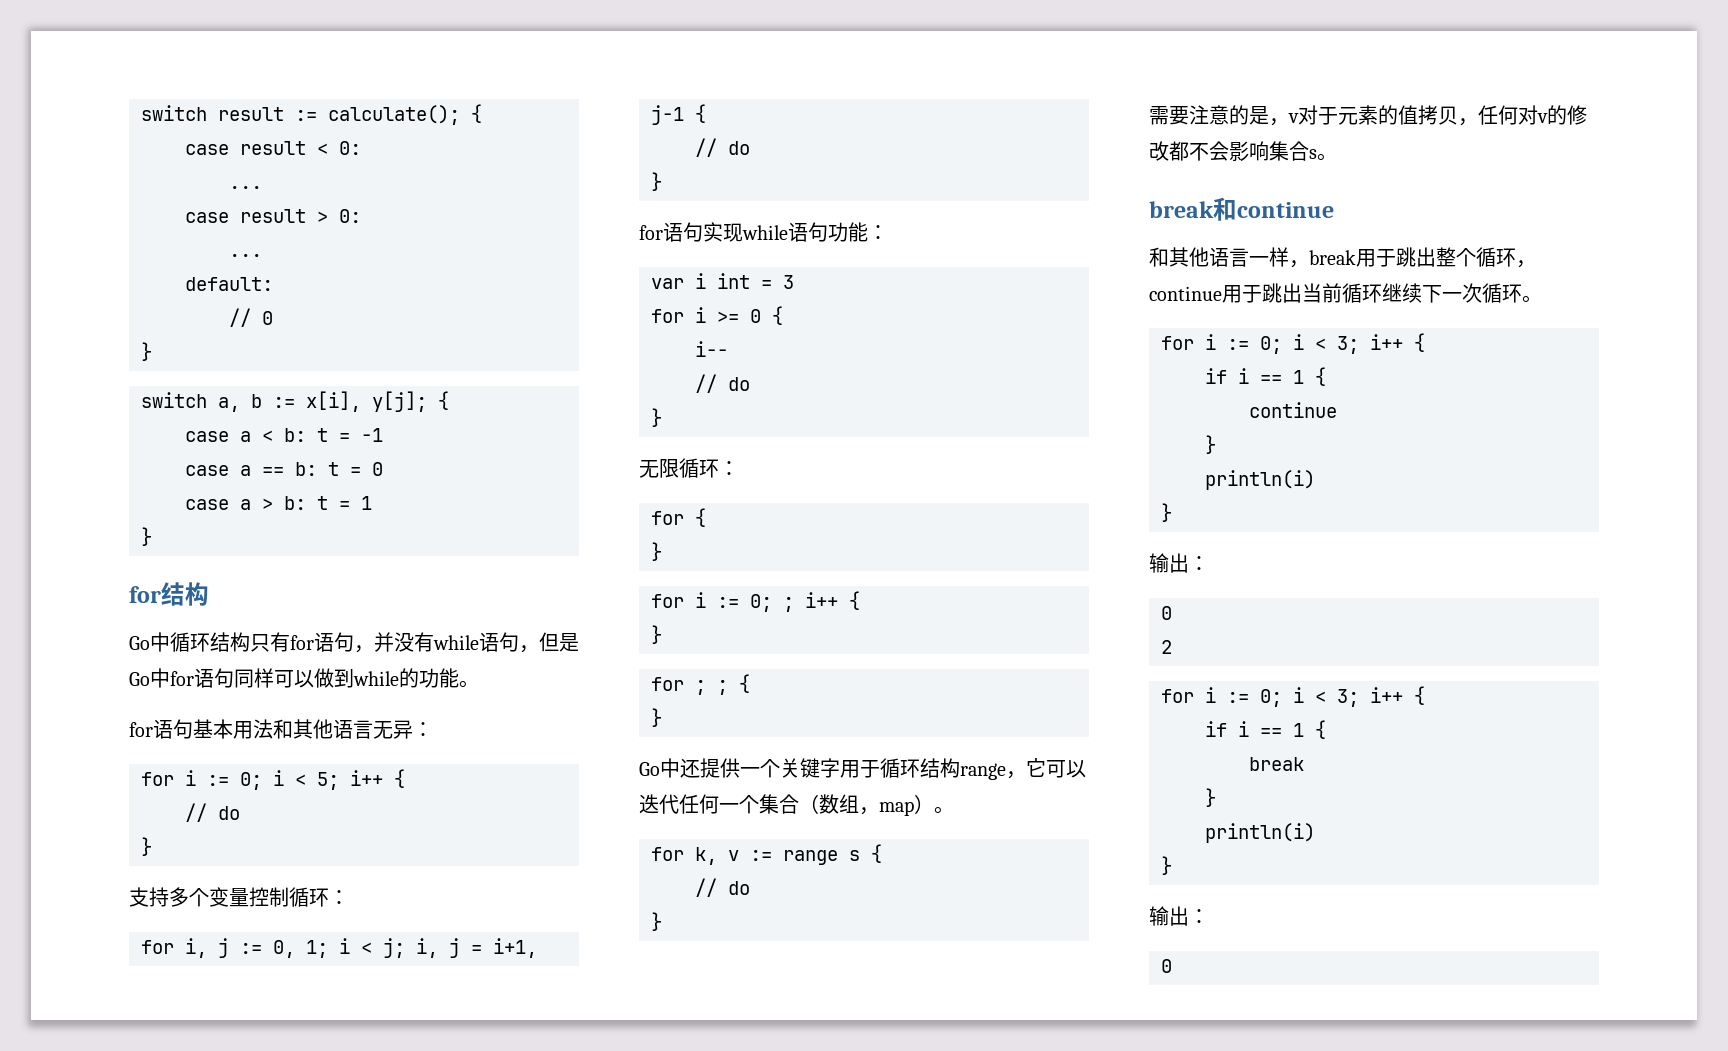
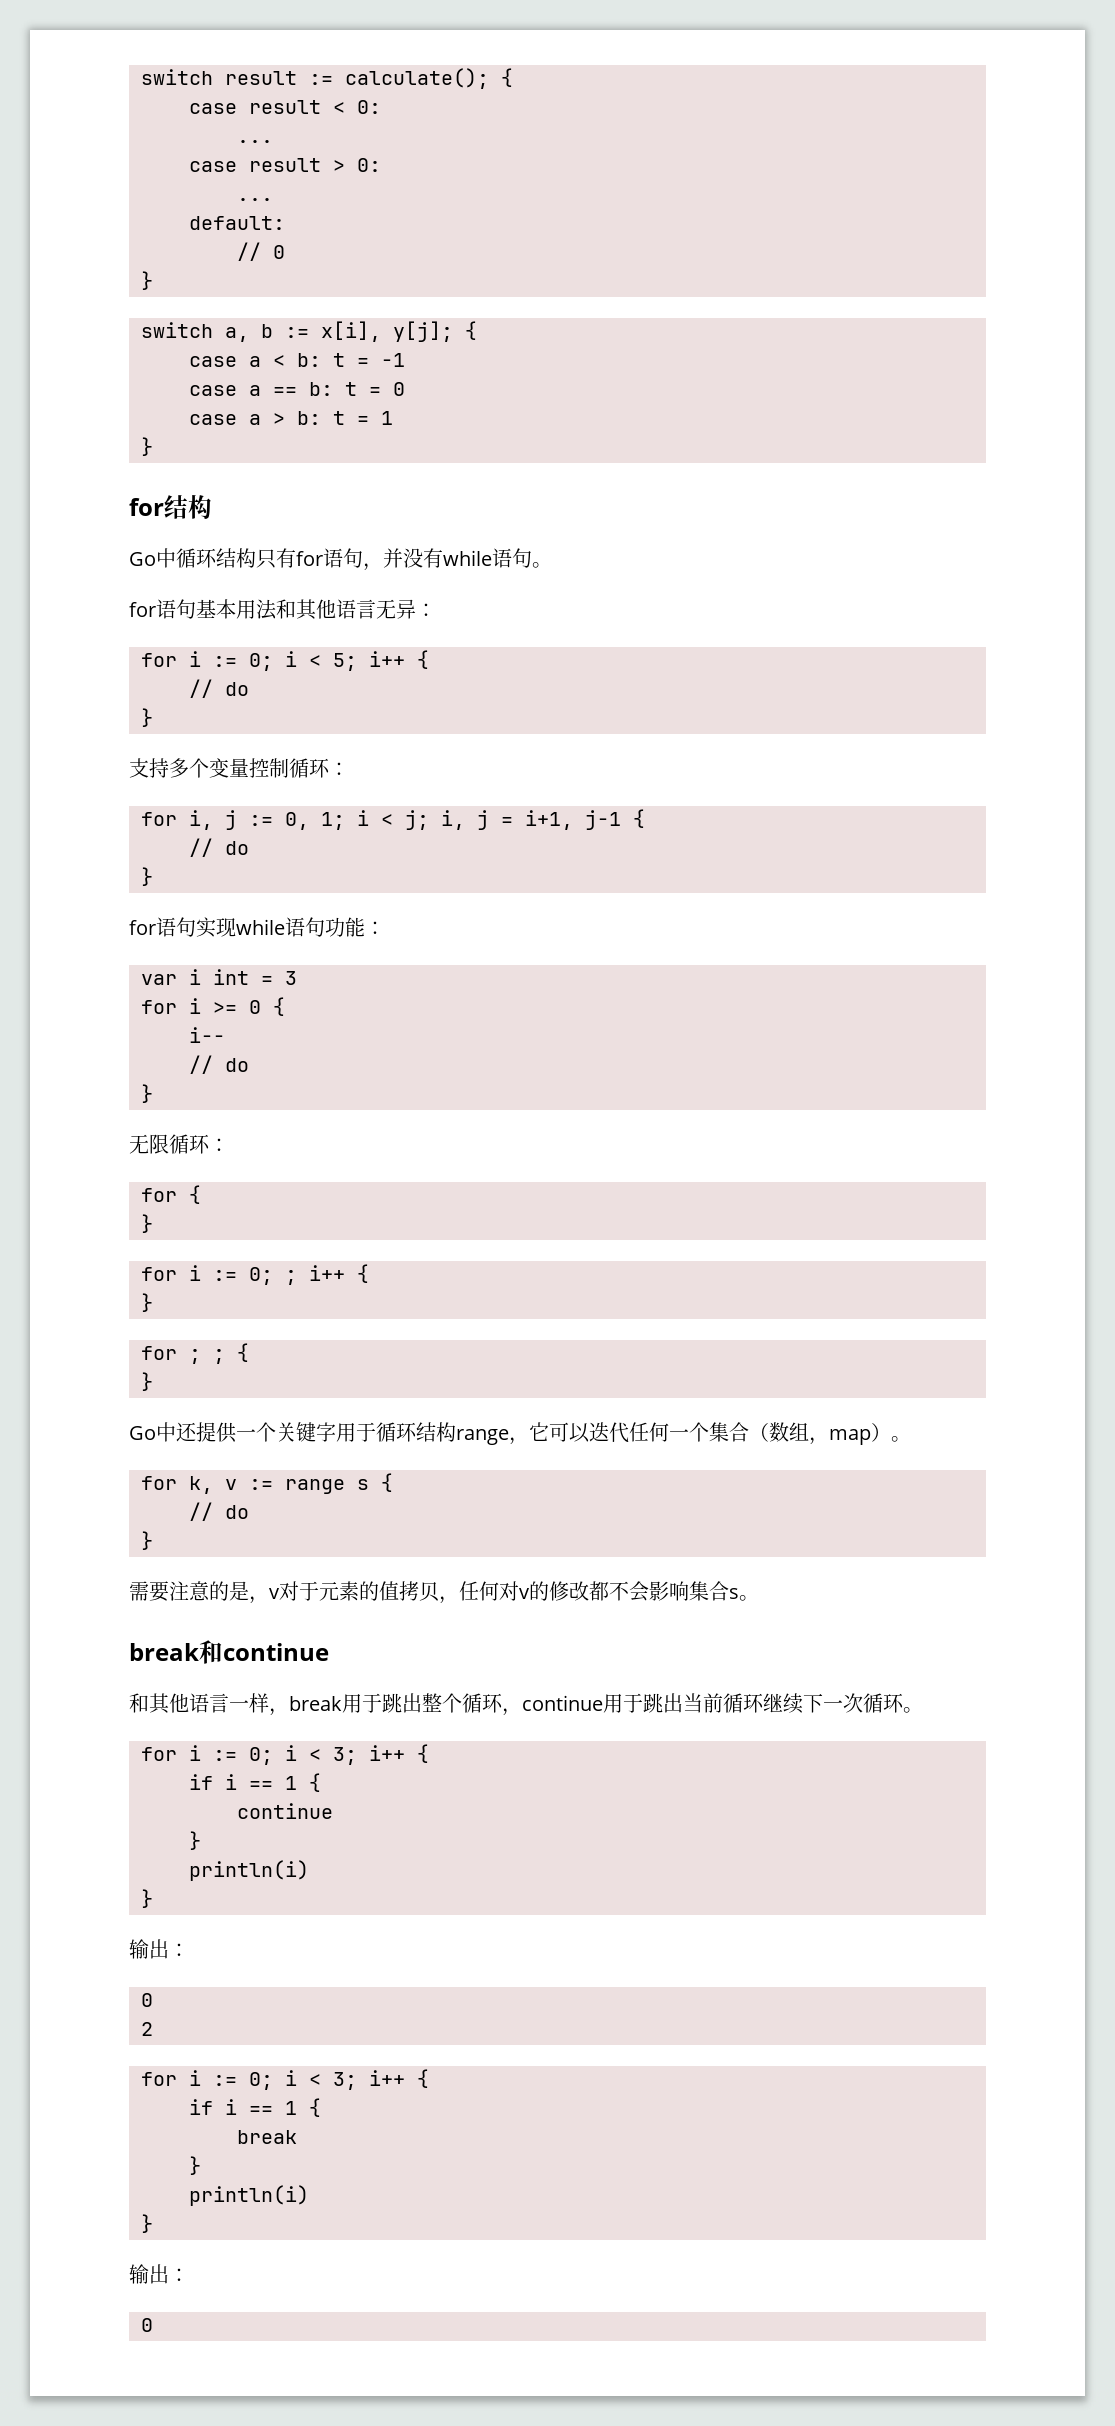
[519,632,579,653] [129,668,459,688] ，但是Go中for语句同样可以做到while的功能 -> (532, 558) none

